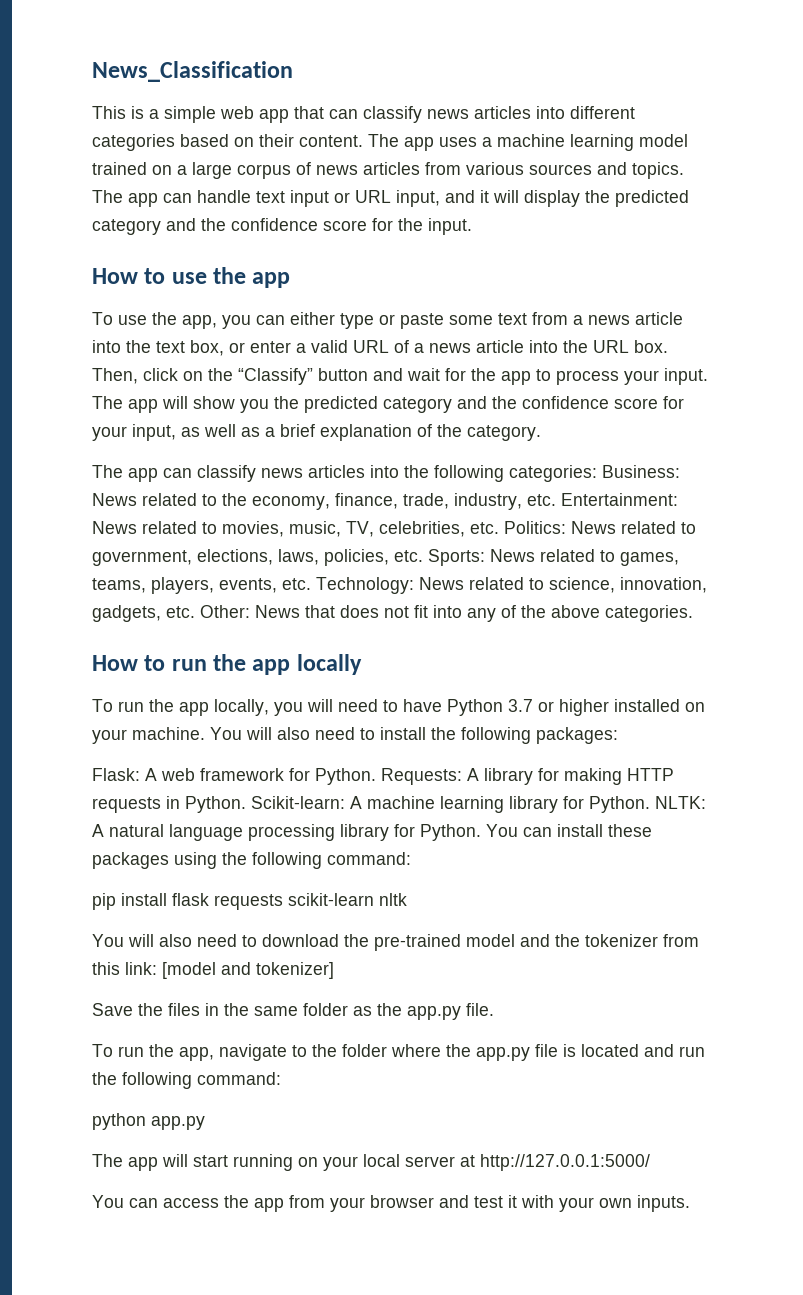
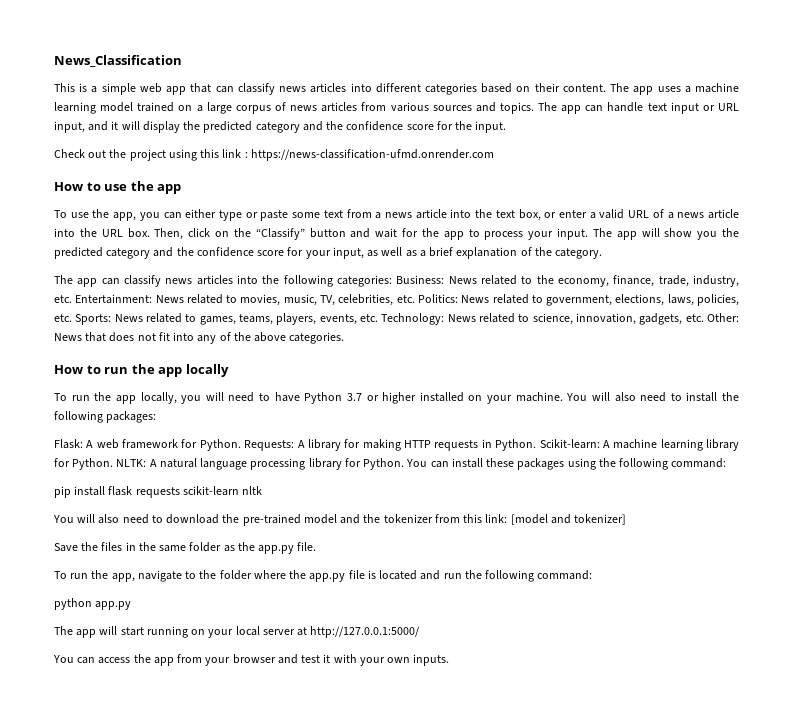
(472, 226) none -> [54,149,494,161] // Check out the project using this link : https://news-classification-ufmd.onrender.com

